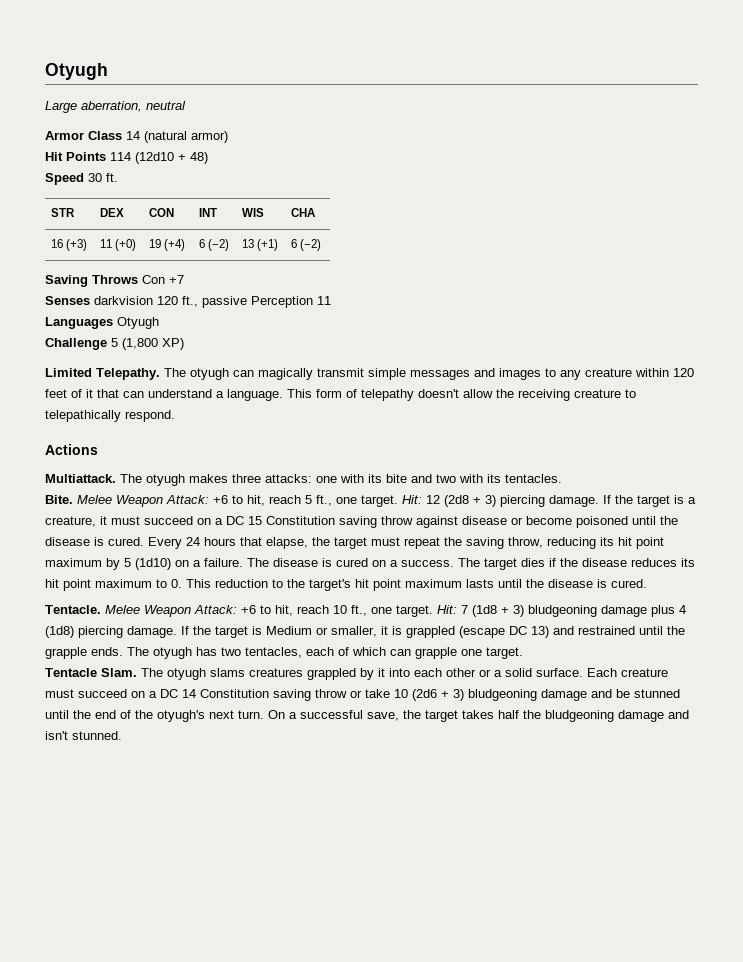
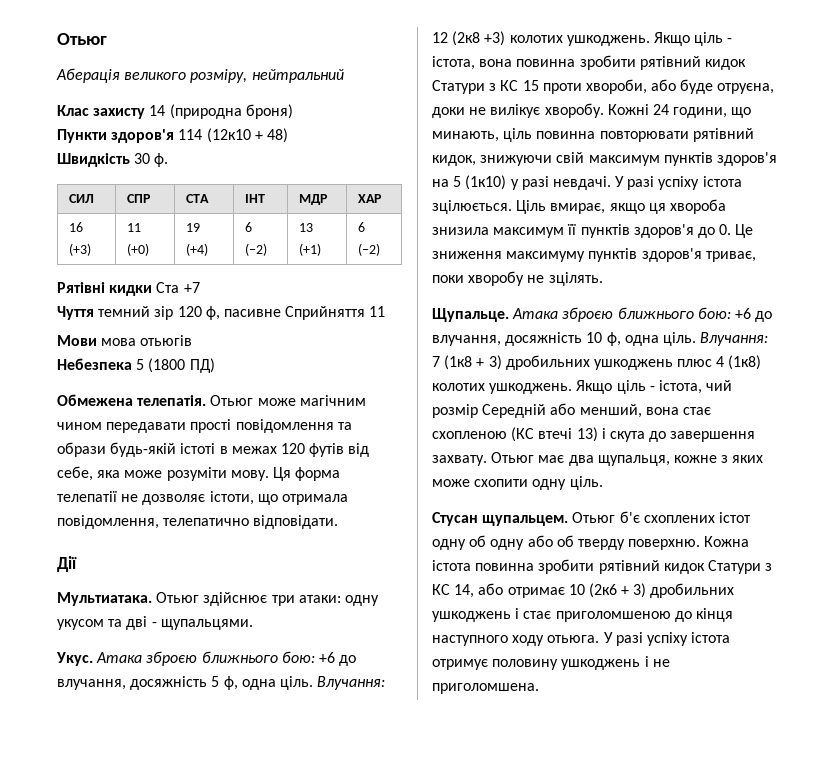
[45,63,108,80] [45,101,186,113] [45,131,228,143] [45,152,208,164] [45,173,118,185] [50,208,75,217] [99,208,124,217] [148,208,174,217] [198,208,217,217] [241,208,264,217] [290,208,315,217] Otyugh // Large aberration, neutral // Armor Class 14 (natural armor) // Hit Points 114 (12d10 + 48) // Speed 30 ft. // STR | DEX | CON | INT | WIS | CHA -> [57,33,107,45] [56,68,344,83] [57,104,293,119] [57,128,288,143] [57,153,169,167] [68,194,94,203] [126,194,151,203] [185,194,209,203] [244,194,265,203] [298,194,328,205] [357,194,382,203] Отьюг // Аберація великого розміру, нейтральний // Клас захисту 14 (природна броня) // Пункти здоров'я 114 (12к10 + 48) // Швидкість 30 ф. // СИЛ | СПР | СТА | ІНТ | МДР | ХАР
[45,275,184,287] [45,296,331,308] [45,317,159,329] [45,338,184,350] [45,368,694,380] [45,389,636,401] [45,410,175,422] [45,444,98,455] [45,474,562,486] [45,495,696,507] [45,516,678,528] [45,537,664,549] [45,558,695,570] [45,579,647,591] [45,605,686,617] [45,626,685,638] [45,647,523,659] [45,668,668,680] [45,689,680,701] [45,710,689,722] [45,731,122,740] Saving Throws Con +7 // Senses darkvision 120 ft., passive Perception 11 // Languages Otyugh // Challenge 5 (1,800 XP) // Limited Telepathy. The otyugh can magically transmit simple messages and images to any creature within 120 feet of it that can understand a language. This form of telepathy doesn't allow the receiving creature to telepathically respond. // Actions // Multiattack. The otyugh makes three attacks: one with its bite and two with its tentacles. // Bite. Melee Weapon Attack: +6 to hit, reach 5 ft., one target. Hit: 12 (2d8 + 3) piercing damage. If the target is a creature, it must succeed on a DC 15 Constitution saving throw against disease or become poisoned until the disease is cured. Every 24 hours that elapse, the target must repeat the saving throw, reducing its hit point maximum by 5 (1d10) on a failure. The disease is cured on a success. The target dies if the disease reduces its hit point maximum to 0. This reduction to the target's hit point maximum lasts until the disease is cured. // Tentacle. Melee Weapon Attack: +6 to hit, reach 10 ft., one target. Hit: 7 (1d8 + 3) bludgeoning damage plus 4 (1d8) piercing damage. If the target is Medium or smaller, it is grappled (escape DC 13) and restrained until the grapple ends. The otyugh has two tentacles, each of which can grapple one target. // Tentacle Slam. The otyugh slams creatures grappled by it into each other or a solid surface. Each creature must succeed on a DC 14 Constitution saving throw or take 10 (2d6 + 3) bludgeoning damage and be stunned until the end of the otyugh's next turn. On a successful save, the target takes half the bludgeoning damage and isn't stunned. -> [57,282,200,296] [57,306,386,320] [57,335,193,346] [57,358,215,373] [57,394,366,406] [57,419,352,433] [57,442,370,457] [57,466,341,481] [57,491,348,505] [57,515,339,529] [57,556,77,572] [57,592,379,606] [57,616,253,630] [56,651,357,666] [57,676,386,690] [432,31,733,46] [432,55,746,70] [432,79,775,94] [432,103,752,118] [432,128,754,142] [432,152,777,166] [432,175,742,190] [432,199,726,214] [432,224,754,238] [432,248,756,262] [432,271,603,286] [432,307,773,322] [432,332,769,346] [432,355,762,370] [432,380,733,394] [432,403,711,418] [432,427,756,442] [432,452,764,466] [432,476,603,490] [432,511,751,526] [432,535,750,550] [432,559,773,574] [432,583,735,598] [432,608,733,622] [432,632,731,646] [432,656,670,670] [432,683,539,694] Рятівні кидки Ста +7 // Чуття темний зір 120 ф, пасивне Сприйняття 11 // Мови мова отьюгів // Небезпека 5 (1800 ПД) // Обмежена телепатія. Отьюг може магічним чином передавати прості повідомлення та образи будь-якій істоті в межах 120 футів від себе, яка може розуміти мову. Ця форма телепатії не дозволяє істоти, що отримала повідомлення, телепатично відповідати. // Дії // Мультиатака. Отьюг здійснює три атаки: одну укусом та дві - щупальцями. // Укус. Атака зброєю ближнього бою: +6 до влучання, досяжність 5 ф, одна ціль. Влучання: 12 (2к8 +3) колотих ушкоджень. Якщо ціль - істота, вона повинна зробити рятівний кидок Статури з КС 15 проти хвороби, або буде отруєна, доки не вилікує хворобу. Кожні 24 години, що минають, ціль повинна повторювати рятівний кидок, знижуючи свій максимум пунктів здоров'я на 5 (1к10) у разі невдачі. У разі успіху істота зцілюється. Ціль вмирає, якщо ця хвороба знизила максимум її пунктів здоров'я до 0. Це зниження максимуму пунктів здоров'я триває, поки хворобу не зцілять. // Щупальце. Атака зброєю ближнього бою: +6 до влучання, досяжність 10 ф, одна ціль. Влучання: 7 (1к8 + 3) дробильних ушкоджень плюс 4 (1к8) колотих ушкоджень. Якщо ціль - істота, чий розмір Середній або менший, вона стає схопленою (КС втечі 13) і скута до завершення захвату. Отьюг має два щупальця, кожне з яких може схопити одну ціль. // Стусан щупальцем. Отьюг б'є схоплених істот одну об одну або об тверду поверхню. Кожна істота повинна зробити рятівний кидок Статури з КС 14, або отримає 10 (2к6 + 3) дробильних ушкоджень і стає приголомшеною до кінця наступного ходу отьюга. У разі успіху істота отримує половину ушкоджень і не приголомшена.

